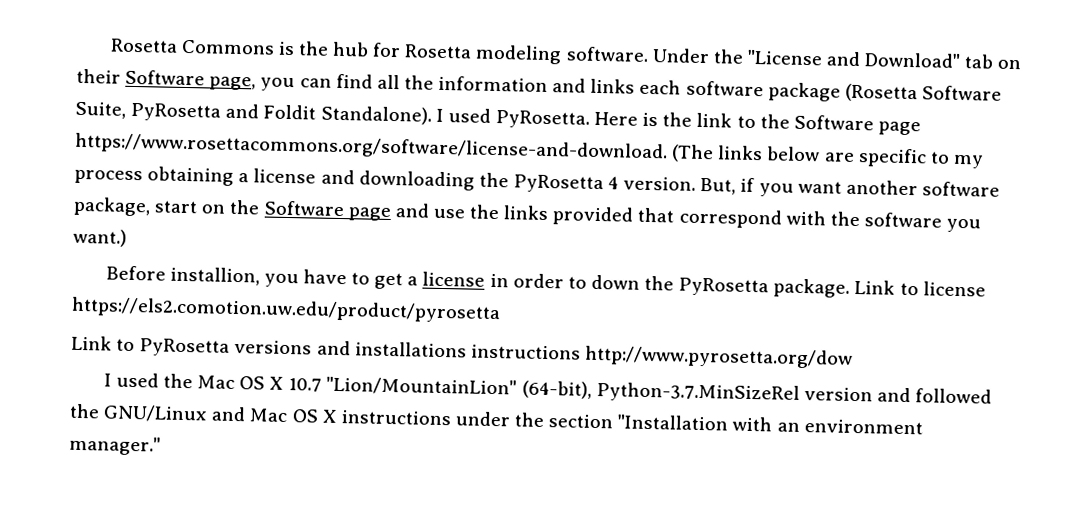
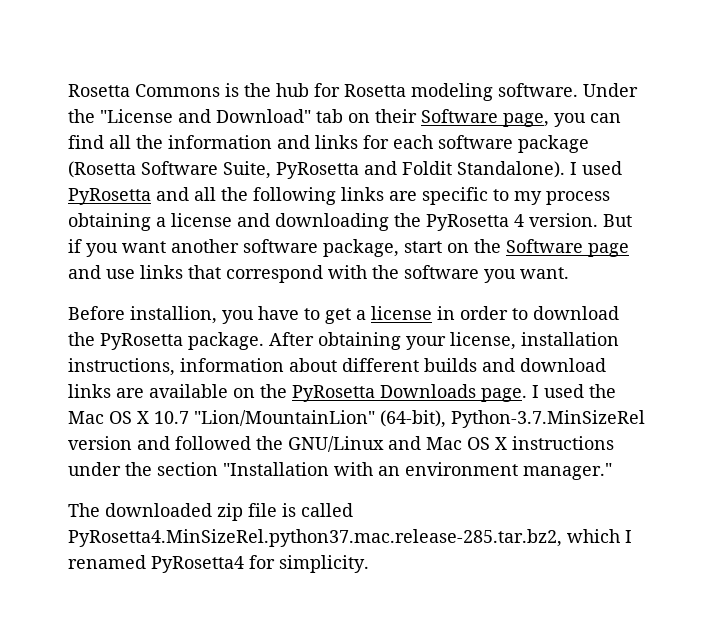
(636, 86) none -> [363,135,389,149] for
[494,109,921,136] [74,132,821,163] PyRosetta. Here is the link to the Software page https://www.rosettacommons.org/software/license-and-download. (The links below -> [68,187,384,205] PyRosetta and all the following links
[700,177,737,195] But, -> [603,214,632,227] But
[469,204,635,226] the links provided -> [140,265,183,279] links
[73,228,127,247] want.) -> [520,267,569,279] want.
[590,274,640,290] down -> [533,306,619,320] download
[854,279,986,297] [71,296,501,324] [71,335,853,369] Link to license https://els2.comotion.uw.edu/product/pyrosetta // Link to PyRosetta versions and installations instructions http://www.pyrosetta.org/dow // -> [269,332,619,350] [68,358,606,376] [68,384,527,402] After obtaining your license, installation instructions, information about different builds and download links are available on the PyRosetta Downloads page.
(161, 445) none -> [68,503,353,521] [68,529,632,547] [68,555,369,573] // The downloaded zip file is called PyRosetta4.MinSizeRel.python37.mac.release-285.tar.bz2, which I renamed PyRosetta4 for simplicity.

